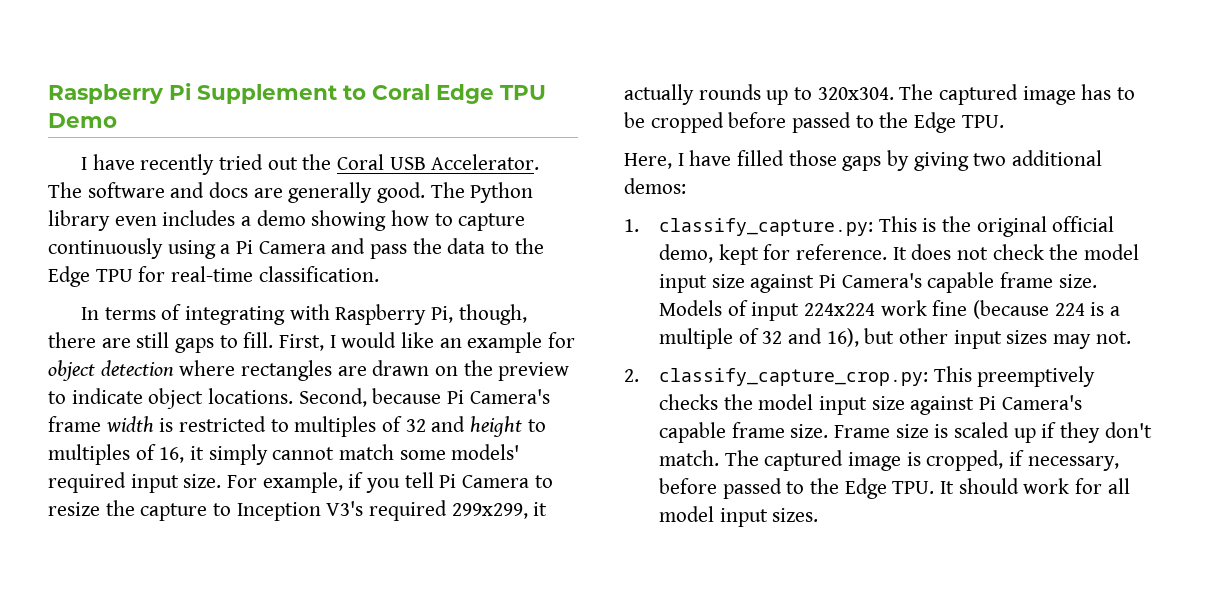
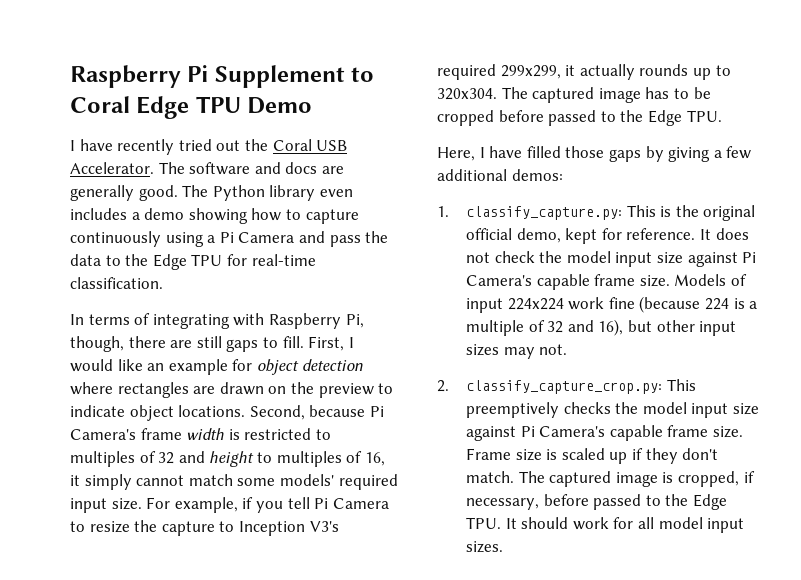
[973,153,1007,166] two -> [713,146,752,159] a few

